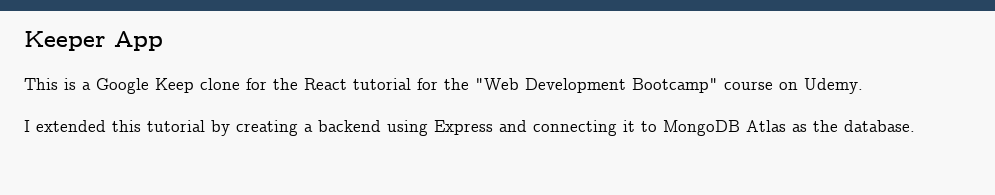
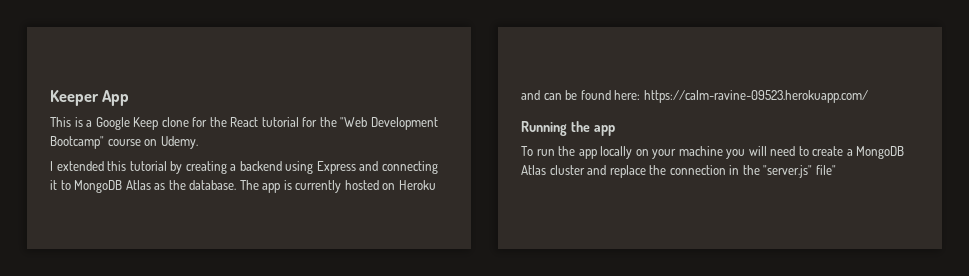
(915, 126) none -> [239,180,436,193] [521,90,868,103] [521,121,615,136] [521,146,905,159] [521,165,836,178] The app is currently hosted on Heroku and can be found here: https://calm-ravine-09523.herokuapp.com/ // Running the app // To run the app locally on your machine you will need to create a MongoDB Atlas cluster and replace the connection in the "server.js" file"

